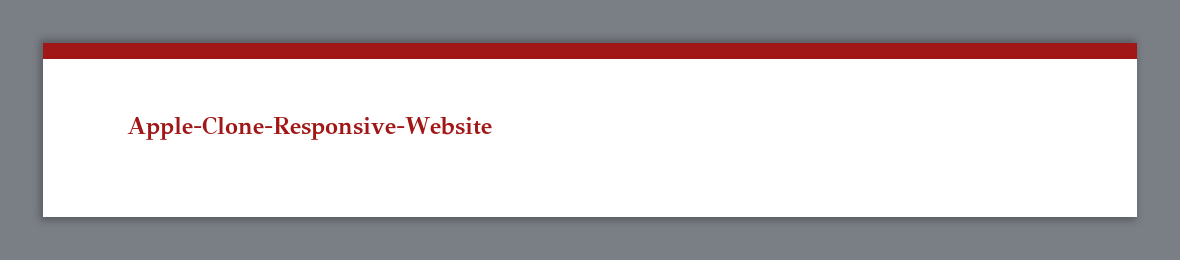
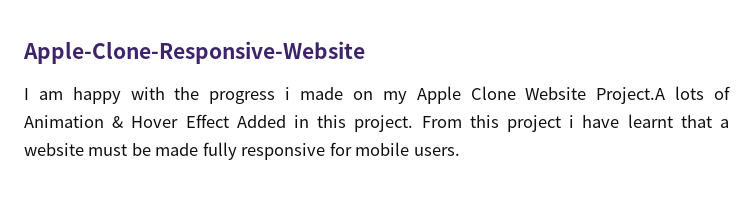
(492, 128) none -> [24,86,731,104] [24,114,730,132] [24,142,460,160] // I am happy with the progress i made on my Apple Clone Website Project.A lots of Animation & Hover Effect Added in this project. From this project i have learnt that a website must be made fully responsive for mobile users.

